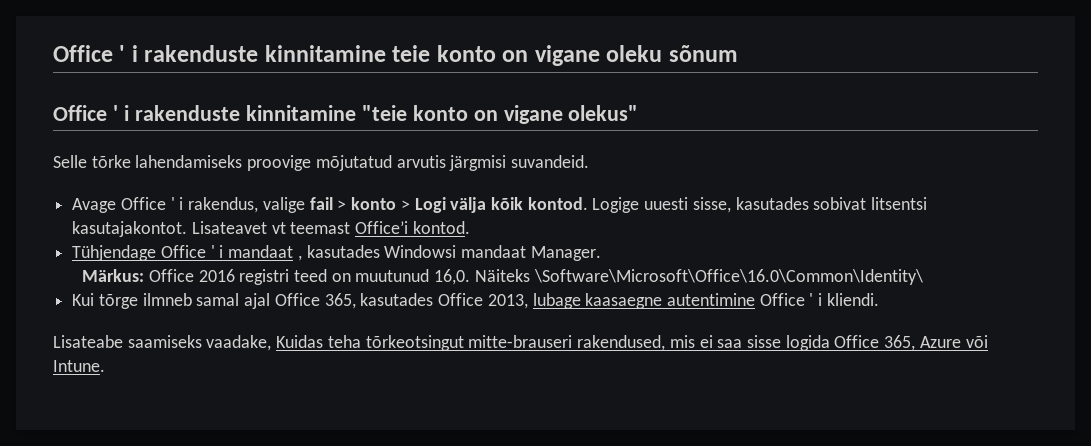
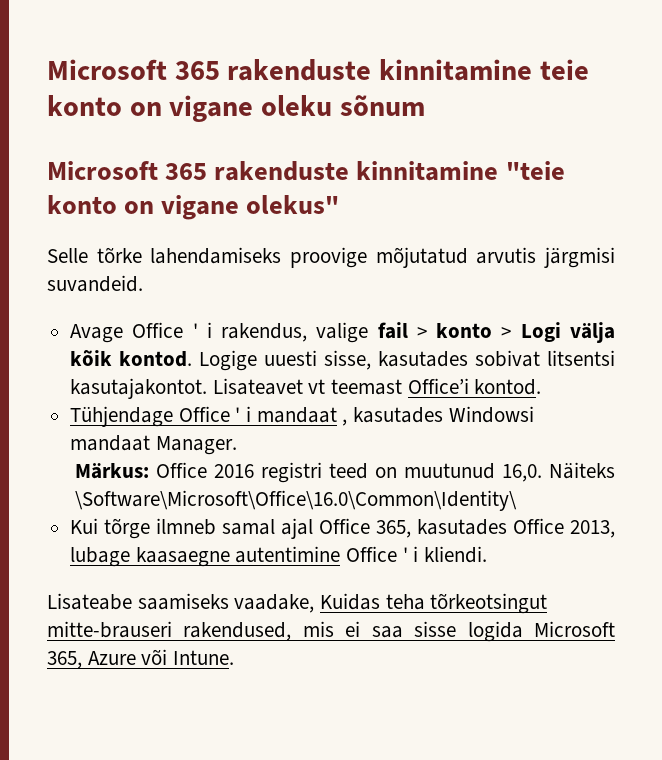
[53,45,138,62] Office ' i -> [47,59,220,80] Microsoft 365
[53,105,129,121] Office ' i -> [47,161,208,180] Microsoft 365
[834,335,880,348] Office -> [534,621,615,637] Microsoft

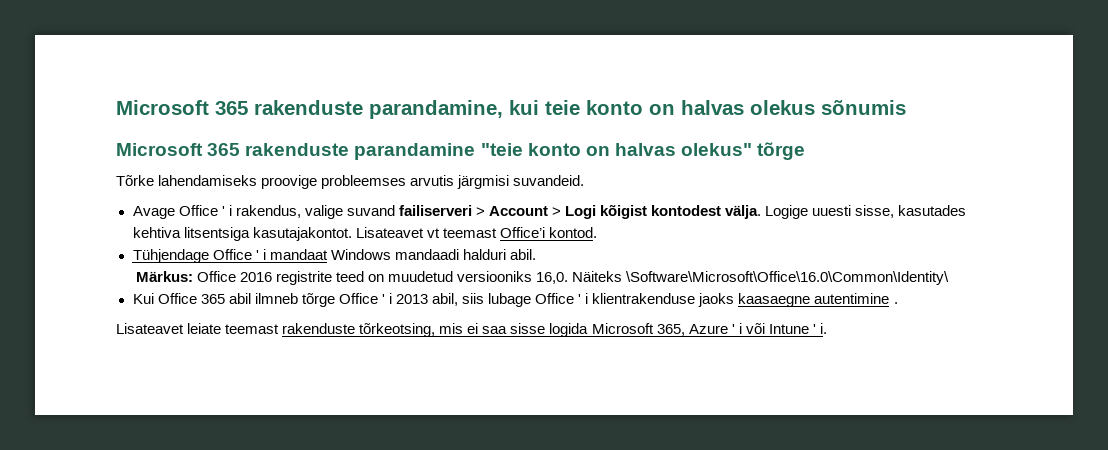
[47,59,533,81] Microsoft 365 rakenduste kinnitamine -> [116,100,539,119] Microsoft 365 rakenduste parandamine, kui
[169,95,425,122] [47,161,499,181] vigane oleku sõnum // Microsoft 365 rakenduste kinnitamine -> [681,100,906,115] [116,143,476,160] halvas olekus sõnumis // Microsoft 365 rakenduste parandamine
[161,195,240,220] vigane -> [614,143,676,156] halvas
[47,247,142,263] // Selle tõrke -> [757,142,806,160] [116,175,154,186] tõrge // Tõrke
[375,247,468,268] mõjutatud -> [321,175,407,189] probleemses
[377,322,615,343] [70,350,193,367] fail > konto > Logi välja kõik kontod. -> [346,204,762,219] suvand failiserveri > Account > Logi kõigist kontodest välja.
[475,350,615,367] sobivat litsentsi -> [132,227,250,241] kehtiva litsentsiga
[342,406,534,426] [70,435,237,455] , kasutades Windowsi mandaat Manager. -> [330,249,536,260] Windows mandaadi halduri abil.
[261,462,323,483] registri -> [275,271,332,285] registrite
[404,463,496,479] muutunud -> [388,271,533,282] muudetud versiooniks
[104,518,615,539] [70,546,488,567] [47,593,548,614] [47,621,292,641] tõrge ilmneb samal ajal Office 365, kasutades Office 2013, lubage kaasaegne autentimine Office ' i kliendi. // Lisateabe saamiseks vaadake, Kuidas teha tõrkeotsingut mitte-brauseri rakendused, -> [157,293,898,307] [116,323,436,337] Office 365 abil ilmneb tõrge Office ' i 2013 abil, siis lubage Office ' i klientrakenduse jaoks kaasaegne autentimine . // Lisateavet leiate teemast rakenduste tõrkeotsing,
[141,649,235,665] või Intune. -> [731,323,827,334] ' i või Intune ' i.

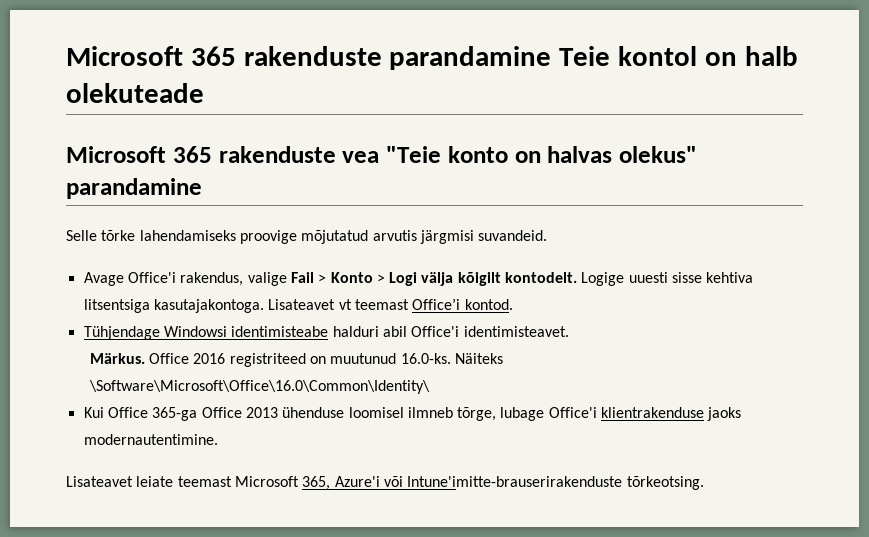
[116,100,906,119] [116,143,523,160] Microsoft 365 rakenduste parandamine, kui teie konto on halvas olekus sõnumis // Microsoft 365 rakenduste parandamine "teie -> [66,46,798,70] [66,83,204,103] [66,146,441,163] Microsoft 365 rakenduste parandamine Teie kontol on halb olekuteade // Microsoft 365 rakenduste vea "Teie
[757,142,806,160] [116,175,154,186] tõrge // Tõrke -> [66,178,202,199] [66,230,136,241] parandamine // Selle tõrke
[321,175,407,189] probleemses -> [301,230,369,244] mõjutatud
[178,204,967,219] Office ' i rakendus, valige suvand failiserveri > Account > Logi kõigist kontodest välja. Logige uuesti sisse, kasutades -> [127,272,703,286] Office'i rakendus, valige Fail > Konto > Logi välja kõigilt kontodelt. Logige uuesti sisse
[252,227,352,241] kasutajakontot. -> [153,299,264,313] kasutajakontoga.
[212,249,536,260] [135,271,950,285] [132,293,898,307] [116,323,827,337] Office ' i mandaat Windows mandaadi halduri abil. // Märkus: Office 2016 registrite teed on muudetud versiooniks 16,0. Näiteks \Software\Microsoft\Office\16.0\Common\Identity\ // Kui Office 365 abil ilmneb tõrge Office ' i 2013 abil, siis lubage Office ' i klientrakenduse jaoks kaasaegne autentimine . // Lisateavet leiate teemast rakenduste tõrkeotsing, mis ei saa sisse logida Microsoft 365, Azure ' i või Intune ' i. -> [163,326,569,337] [89,353,504,367] [88,380,430,394] [83,407,742,421] [83,434,218,445] [66,476,704,490] Windowsi identimisteabe halduri abil Office'i identimisteavet. // Märkus. Office 2016 registriteed on muutunud 16.0-ks. Näiteks \Software\Microsoft\Office\16.0\Common\Identity\ // Kui Office 365-ga Office 2013 ühenduse loomisel ilmneb tõrge, lubage Office'i klientrakenduse jaoks modernautentimine. // Lisateavet leiate teemast Microsoft 365, Azure'i või Intune'imitte-brauserirakenduste tõrkeotsing.

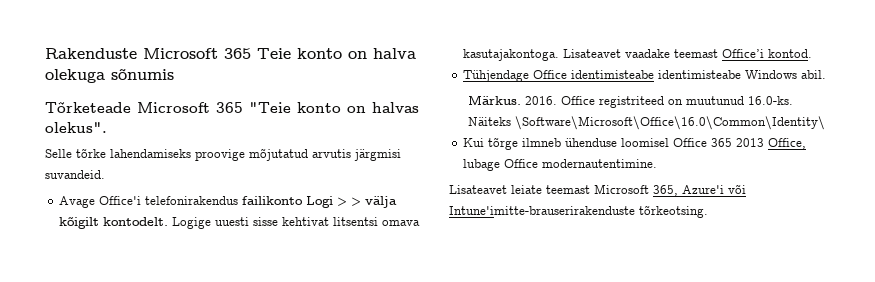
[66,46,798,70] [66,83,204,103] [66,146,380,163] Microsoft 365 rakenduste parandamine Teie kontol on halb olekuteade // Microsoft 365 rakenduste vea -> [45,48,416,59] [45,68,174,83] [45,101,243,113] Rakenduste Microsoft 365 Teie konto on halva olekuga sõnumis // Tõrketeade Microsoft 365
[619,146,697,163] [66,178,202,199] olekus" parandamine -> [45,122,107,133] olekus".
[180,272,418,286] rakendus, valige Fail > Konto > Logi -> [145,196,362,208] telefonirakendus failikonto Logi > >
[706,272,754,283] [83,299,150,313] kehtiva litsentsiga -> [282,217,421,226] kehtivat litsentsi omava
[338,299,352,310] vt -> [625,49,671,58] vaadake
[163,326,569,337] Windowsi identimisteabe halduri abil Office'i identimisteavet. -> [533,70,827,79] Office identimisteabe identimisteabe Windows abil.
[149,353,226,364] Office 2016 -> [525,96,596,105] 2016. Office
[107,407,742,421] Office 365-ga Office 2013 ühenduse loomisel ilmneb tõrge, lubage Office'i klientrakenduse jaoks -> [488,137,807,150] [463,159,539,171] tõrge ilmneb ühenduse loomisel Office 365 2013 Office, lubage Office

